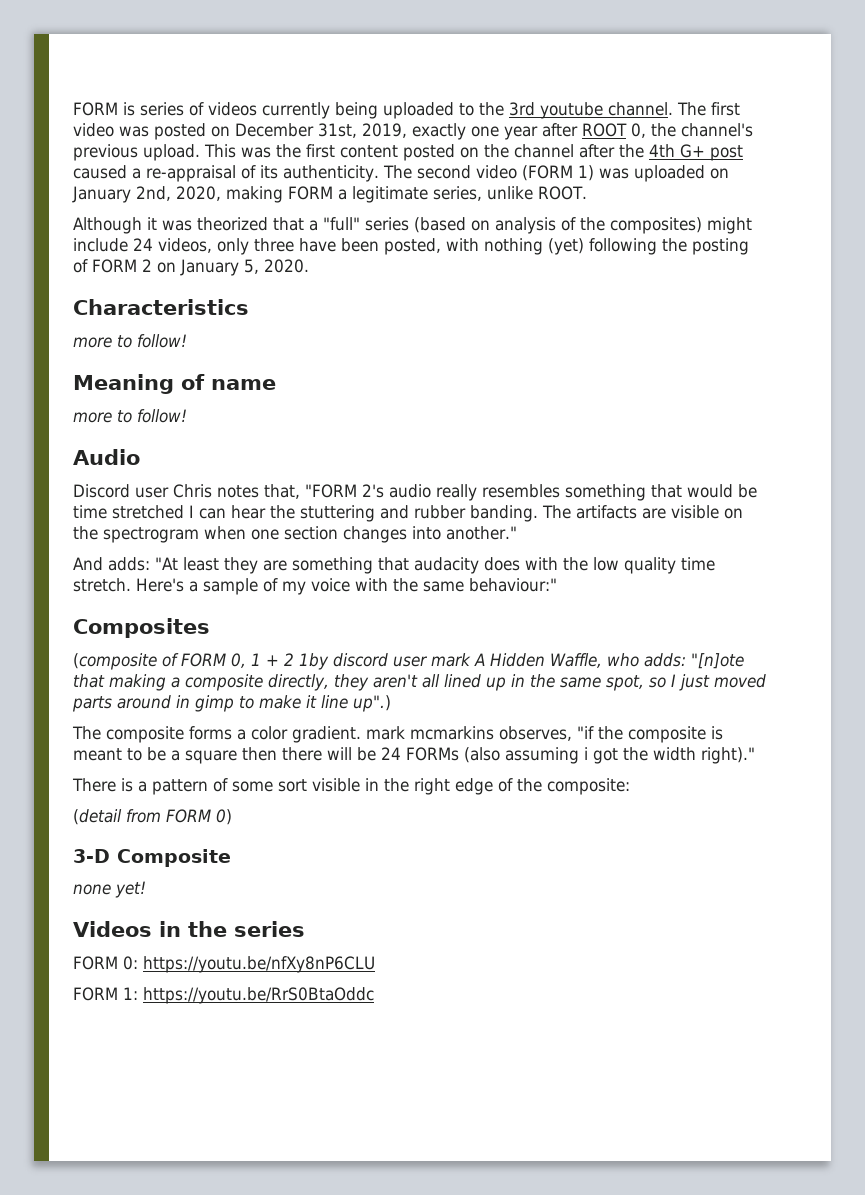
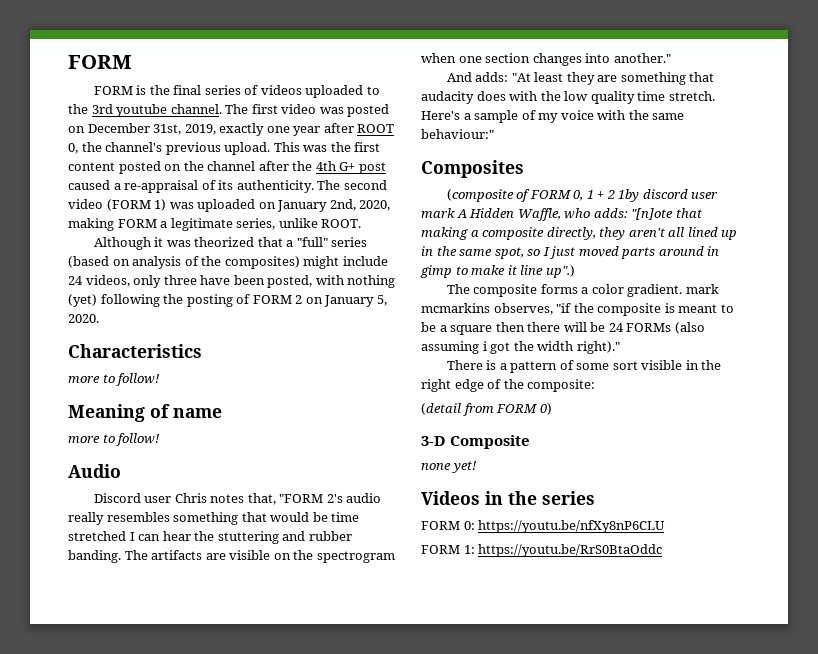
[73,102,135,116] FORM is -> [68,55,132,69] [93,85,202,95] FORM // FORM is the final
[262,102,378,119] currently being -> (302, 90) none

